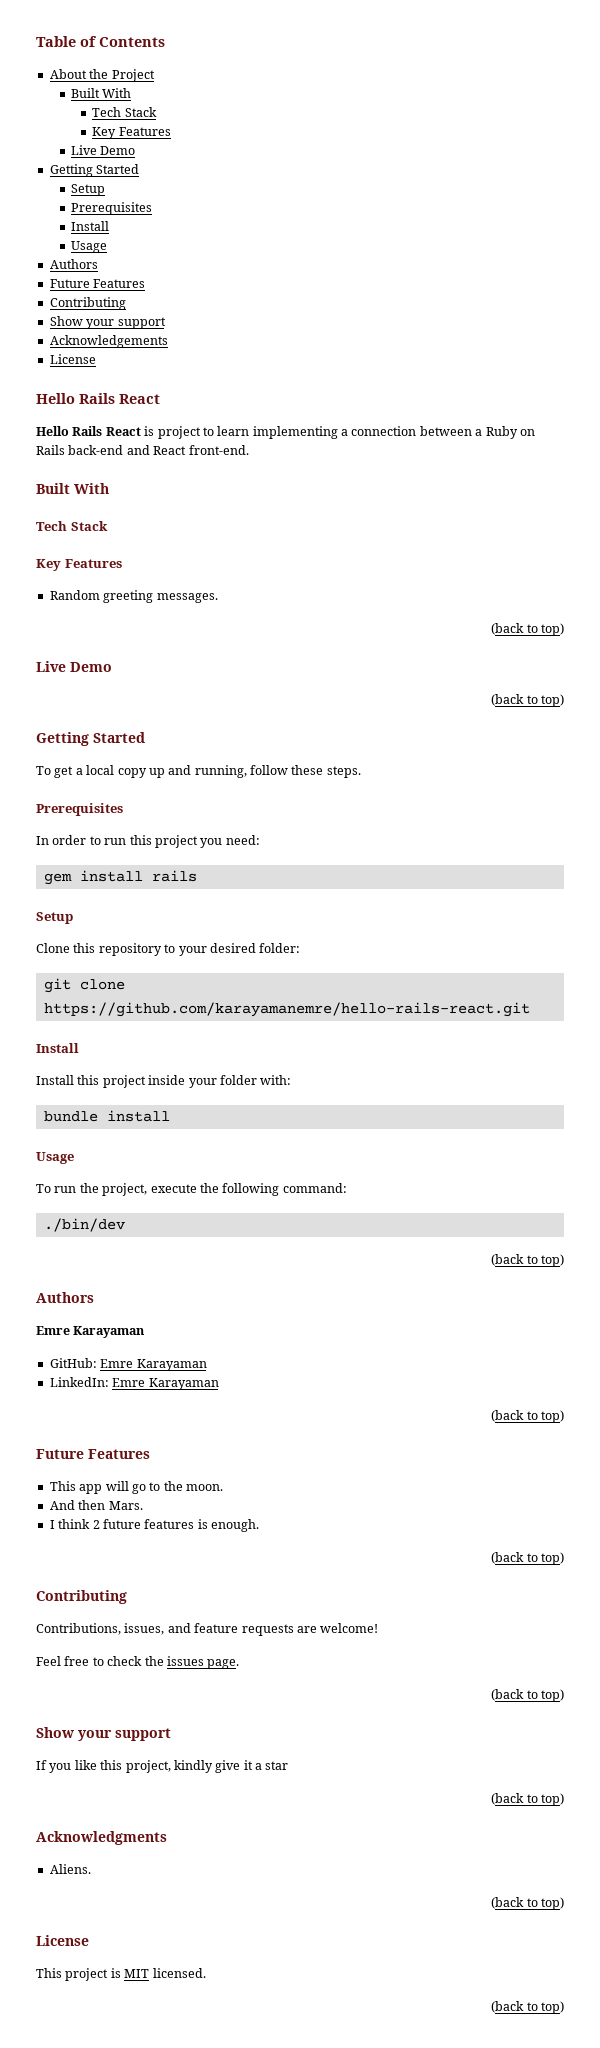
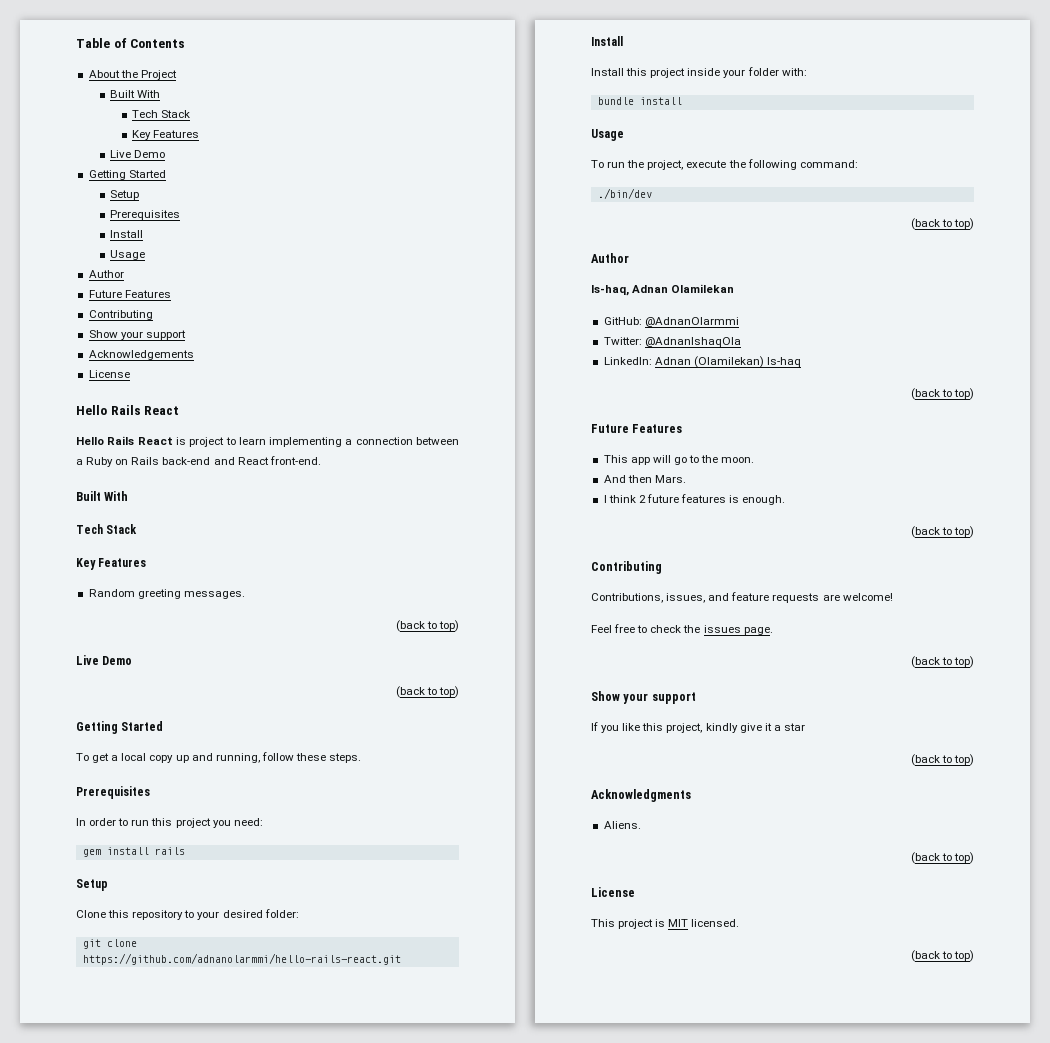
[49,259,98,269] Authors -> [88,270,124,278] Author
[43,1002,530,1017] https://github.com/karayamanemre/hello-rails-react.git -> [82,953,401,965] https://github.com/adnanolarmmi/hello-rails-react.git
[36,1292,94,1303] [36,1326,146,1338] [49,1358,207,1371] [49,1377,219,1390] Authors // Emre Karayaman // GitHub: Emre Karayaman // LinkedIn: Emre Karayaman -> [591,253,629,263] [591,284,735,296] [603,317,739,327] [603,337,741,347] [603,356,801,368] Author // Is-haq, Adnan Olamilekan // GitHub: @AdnanOlarmmi // Twitter: @AdnanIshaqOla // LinkedIn: Adnan (Olamilekan) Is-haq

